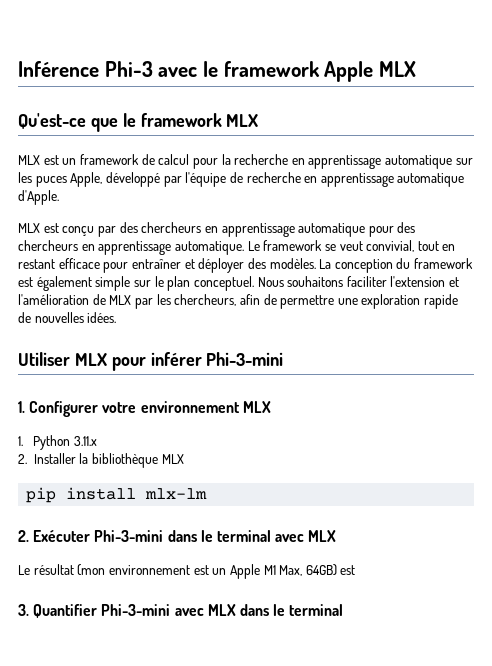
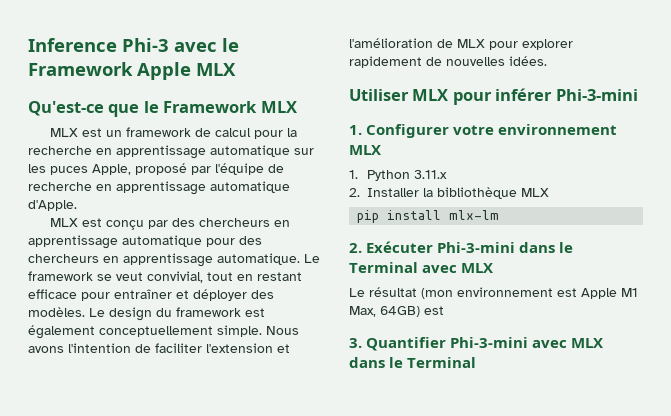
[18,61,99,77] Inférence -> [28,38,117,52] Inference
[223,61,320,77] framework -> [28,62,133,76] Framework
[140,113,222,127] framework -> [163,101,258,113] Framework
[105,172,160,187] développé -> [135,163,187,175] proposé
[319,259,393,273] La conception -> [89,307,152,321] Le design
[95,276,344,291] simple sur le plan conceptuel. Nous souhaitons -> [99,325,299,337] [28,343,151,353] conceptuellement simple. Nous avons l'intention de
[134,294,459,309] par les chercheurs, afin de permettre une exploration rapide -> [489,39,573,50] [349,56,422,68] pour explorer rapidement
[216,530,271,542] terminal -> [349,262,418,273] Terminal
[212,568,227,575] un -> (577, 292) none
[289,604,344,616] terminal -> [407,357,477,368] Terminal

